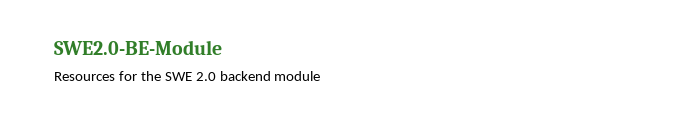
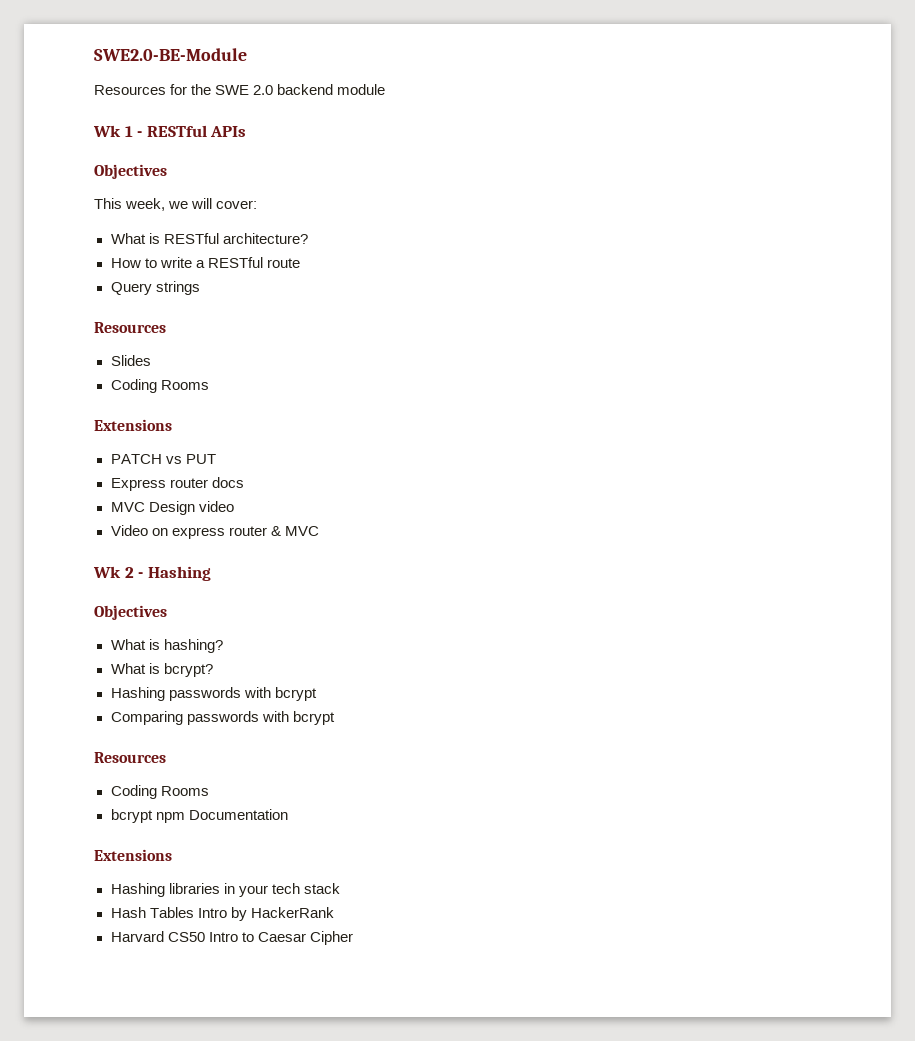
(321, 76) none -> [93,125,247,137] [94,164,167,179] [94,198,258,211] [110,233,308,244] [110,257,300,268] [110,281,200,295] [94,322,166,333] [110,355,151,366] [110,379,209,393] [94,419,172,431] [110,454,216,464] [110,477,244,491] [110,501,234,515] [110,525,319,539] [93,566,211,581] [94,605,167,620] [110,639,223,653] [110,663,213,677] [110,687,317,701] [110,711,335,725] [94,752,166,763] [110,785,209,799] [110,809,288,823] [94,849,172,861] [110,883,340,897] [110,907,334,921] [110,931,353,945] // Wk 1 - RESTful APIs // Objectives // This week, we will cover: // What is RESTful architecture? // How to write a RESTful route // Query strings // Resources // Slides // Coding Rooms // Extensions // PATCH vs PUT // Express router docs // MVC Design video // Video on express router & MVC // Wk 2 - Hashing // Objectives // What is hashing? // What is bcrypt? // Hashing passwords with bcrypt // Comparing passwords with bcrypt // Resources // Coding Rooms // bcrypt npm Documentation // Extensions // Hashing libraries in your tech stack // Hash Tables Intro by HackerRank // Harvard CS50 Intro to Caesar Cipher

